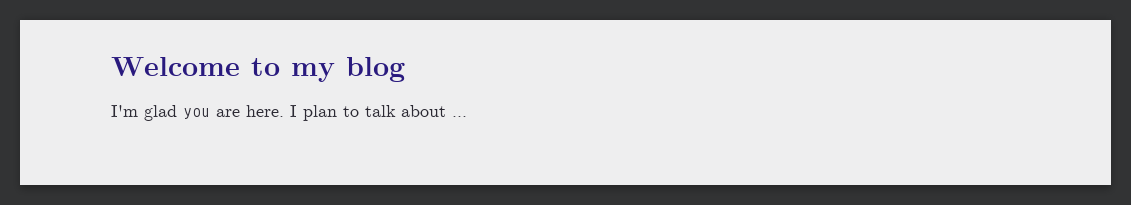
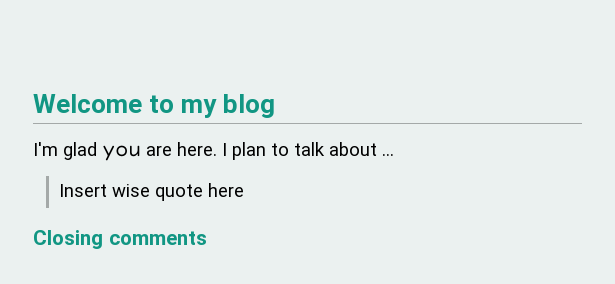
(467, 116) none -> [59,183,245,201] [33,230,207,249] // Insert wise quote here // Closing comments

